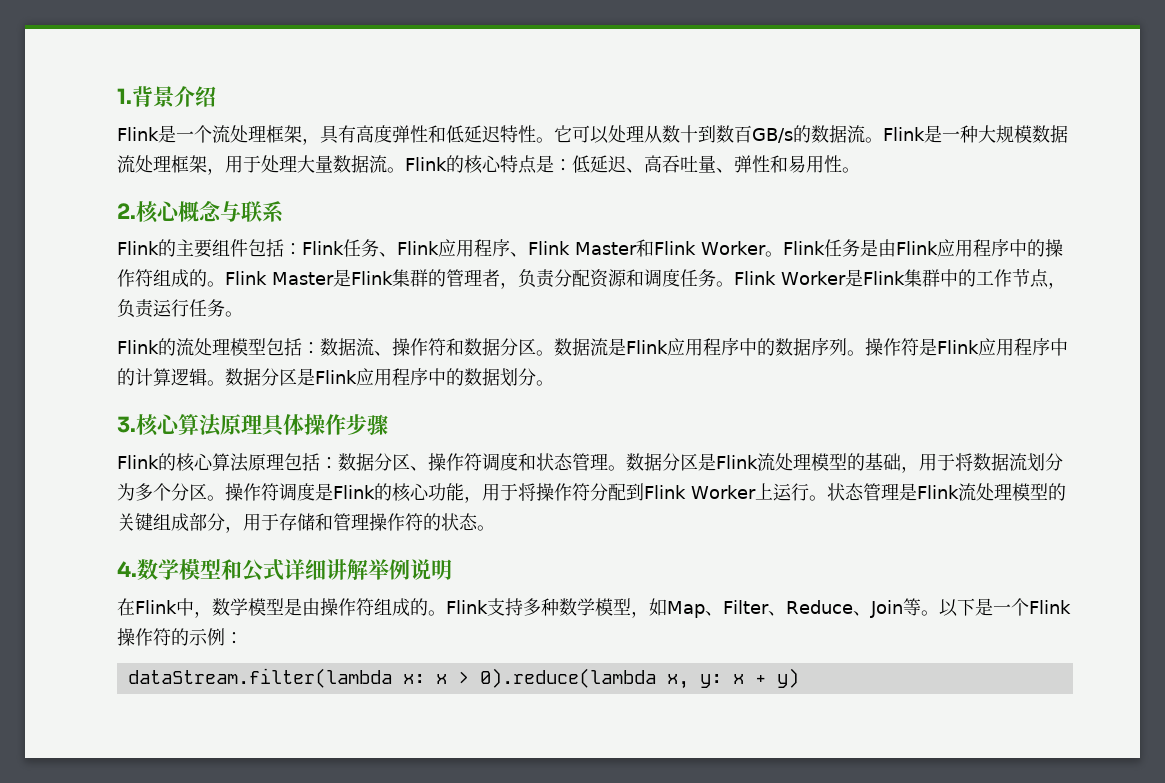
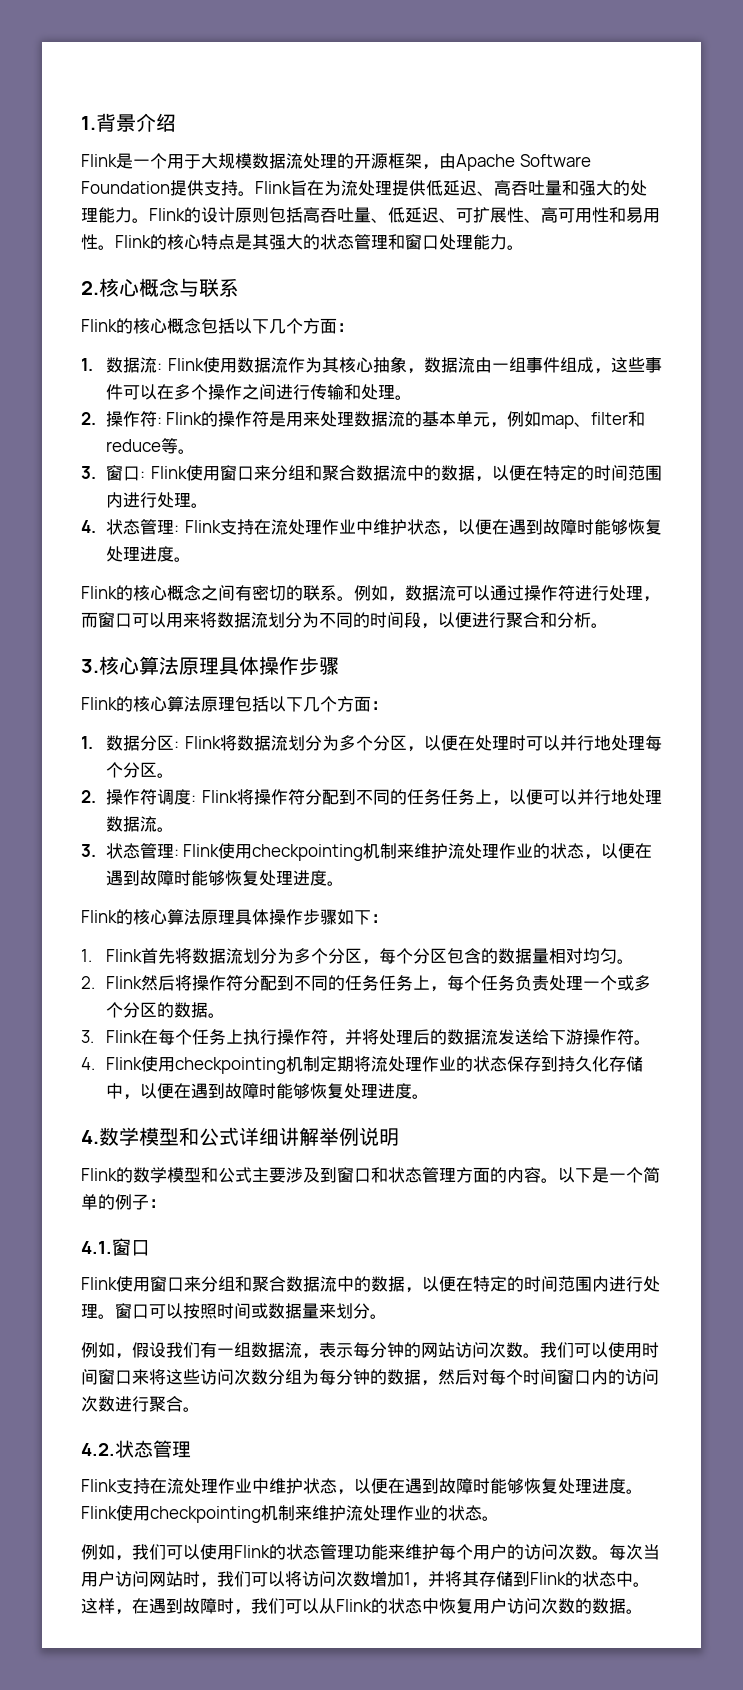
[212,125,1068,145] [117,155,387,175] 流处理框架，具有高度弹性和低延迟特性。它可以处理从数十到数百GB/s的数据流。Flink是一种大规模数据流处理框架，用于处理大量数据流 -> [167,153,591,171] [81,180,647,196] [81,207,660,223] [81,234,98,250] 用于大规模数据流处理的开源框架，由Apache Software Foundation提供支持。Flink旨在为流处理提供低延迟、高吞吐量和强大的处理能力。Flink的设计原则包括高吞吐量、低延迟、可扩展性、高可用性和易用性
[554,155,842,173] ：低延迟、高吞吐量、弹性和易用性 -> [252,234,507,250] 其强大的状态管理和窗口处理能力
[176,239,1063,258] [117,269,1066,289] [117,299,243,318] [117,338,1068,356] [117,368,536,387] 主要组件包括：Flink任务、Flink应用程序、Flink Master和Flink Worker。Flink任务是由Flink应用程序中的操作符组成的。Flink Master是Flink集群的管理者，负责分配资源和调度任务。Flink Worker是Flink集群中的工作节点，负责运行任务。 // Flink的流处理模型包括：数据流、操作符和数据分区。数据流是Flink应用程序中的数据序列。操作符是Flink应用程序中的计算逻辑。数据分区是Flink应用程序中的数据划分 -> [133,318,354,334] [81,356,662,374] [105,384,412,400] [81,411,646,429] [105,438,195,454] [81,465,662,482] [105,492,208,508] [81,519,662,536] [105,546,191,562] [81,585,660,602] [81,612,591,629] 核心概念包括以下几个方面： // 1.数据流: Flink使用数据流作为其核心抽象，数据流由一组事件组成，这些事件可以在多个操作之间进行传输和处理。 // 2.操作符: Flink的操作符是用来处理数据流的基本单元，例如map、filter和reduce等。 // 3.窗口: Flink使用窗口来分组和聚合数据流中的数据，以便在特定的时间范围内进行处理。 // 4.状态管理: Flink支持在流处理作业中维护状态，以便在遇到故障时能够恢复处理进度。 // Flink的核心概念之间有密切的联系。例如，数据流可以通过操作符进行处理，而窗口可以用来将数据流划分为不同的时间段，以便进行聚合和分析
[320,453,1063,473] [117,483,1066,503] [117,513,478,533] ：数据分区、操作符调度和状态管理。数据分区是Flink流处理模型的基础，用于将数据流划分为多个分区。操作符调度是Flink的核心功能，用于将操作符分配到Flink Worker上运行。状态管理是Flink流处理模型的关键组成部分，用于存储和管理操作符的状态 -> [269,696,388,712] [81,735,662,752] [105,762,174,778] [81,789,662,806] [105,816,174,832] [81,843,653,861] [105,870,344,886] [81,909,388,925] [81,948,634,965] [81,975,651,992] [105,1002,225,1018] [81,1029,651,1046] [81,1056,643,1074] [105,1083,412,1100] 以下几个方面： // 1.数据分区: Flink将数据流划分为多个分区，以便在处理时可以并行地处理每个分区。 // 2.操作符调度: Flink将操作符分配到不同的任务任务上，以便可以并行地处理数据流。 // 3.状态管理: Flink使用checkpointing机制来维护流处理作业的状态，以便在遇到故障时能够恢复处理进度。 // Flink的核心算法原理具体操作步骤如下： // 1. Flink首先将数据流划分为多个分区，每个分区包含的数据量相对均匀。 // 2. Flink然后将操作符分配到不同的任务任务上，每个任务负责处理一个或多个分区的数据。 // 3. Flink在每个任务上执行操作符，并将处理后的数据流发送给下游操作符。 // 4. Flink使用checkpointing机制定期将流处理作业的状态保存到持久化存储中，以便在遇到故障时能够恢复处理进度
[117,598,1071,618] [117,628,243,646] [127,668,799,689] 在Flink中，数学模型是由操作符组成的。Flink支持多种数学模型，如Map、Filter、Reduce、Join等。以下是一个Flink操作符的示例： // dataStream.filter(lambda x: x > 0).reduce(lambda x, y: x + y) -> [81,1167,660,1183] [81,1194,166,1210] [81,1238,150,1256] [81,1276,660,1293] [81,1303,387,1319] [81,1342,659,1359] [81,1369,659,1386] [81,1396,200,1412] [81,1440,191,1458] [81,1478,643,1495] [81,1505,499,1523] [81,1544,660,1561] [81,1571,650,1588] [81,1598,643,1615] Flink的数学模型和公式主要涉及到窗口和状态管理方面的内容。以下是一个简单的例子： // 4.1.窗口 // Flink使用窗口来分组和聚合数据流中的数据，以便在特定的时间范围内进行处理。窗口可以按照时间或数据量来划分。 // 例如，假设我们有一组数据流，表示每分钟的网站访问次数。我们可以使用时间窗口来将这些访问次数分组为每分钟的数据，然后对每个时间窗口内的访问次数进行聚合。 // 4.2.状态管理 // Flink支持在流处理作业中维护状态，以便在遇到故障时能够恢复处理进度。Flink使用checkpointing机制来维护流处理作业的状态。 // 例如，我们可以使用Flink的状态管理功能来维护每个用户的访问次数。每次当用户访问网站时，我们可以将访问次数增加1，并将其存储到Flink的状态中。这样，在遇到故障时，我们可以从Flink的状态中恢复用户访问次数的数据。

